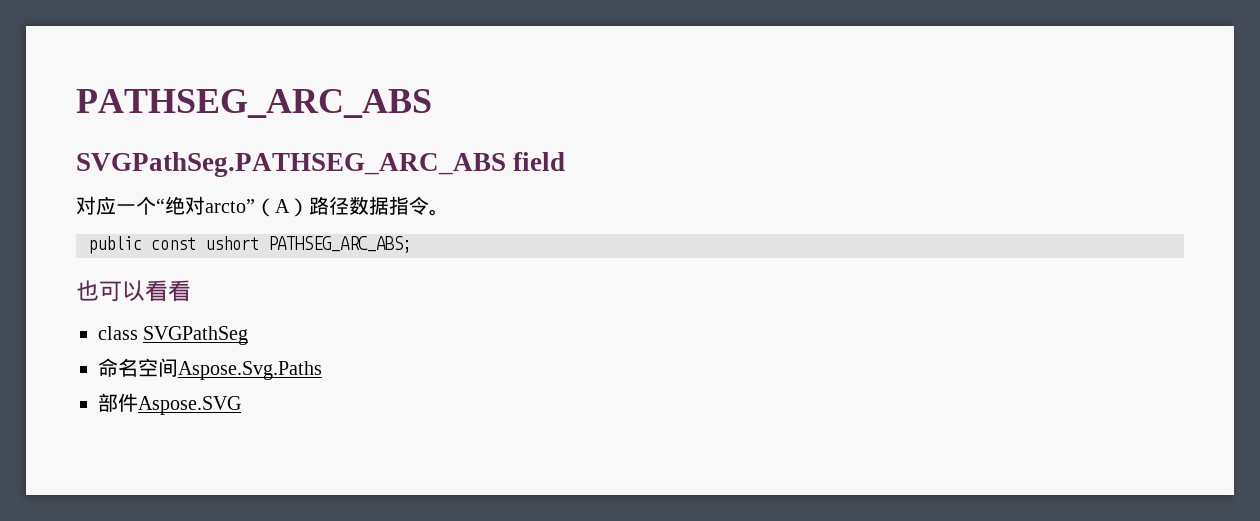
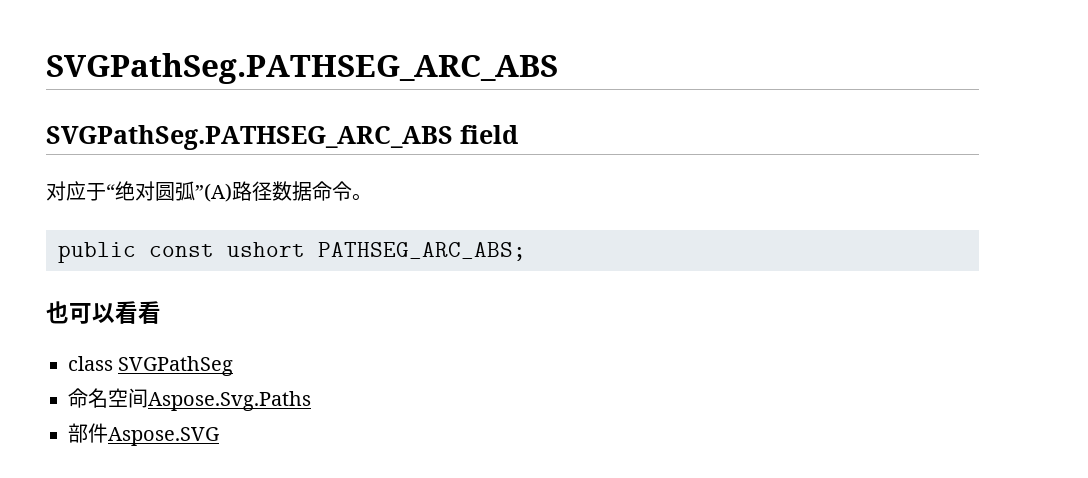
[76,89,432,118] PATHSEG_ARC_ABS -> [46,53,558,84] SVGPathSeg.PATHSEG_ARC_ABS
[116,196,156,215] 一个 -> [86,183,106,201] 于
[205,198,309,217] arcto”（A） -> [155,181,232,202] 圆弧”(A)
[389,196,409,215] 指 -> [312,181,332,201] 命

